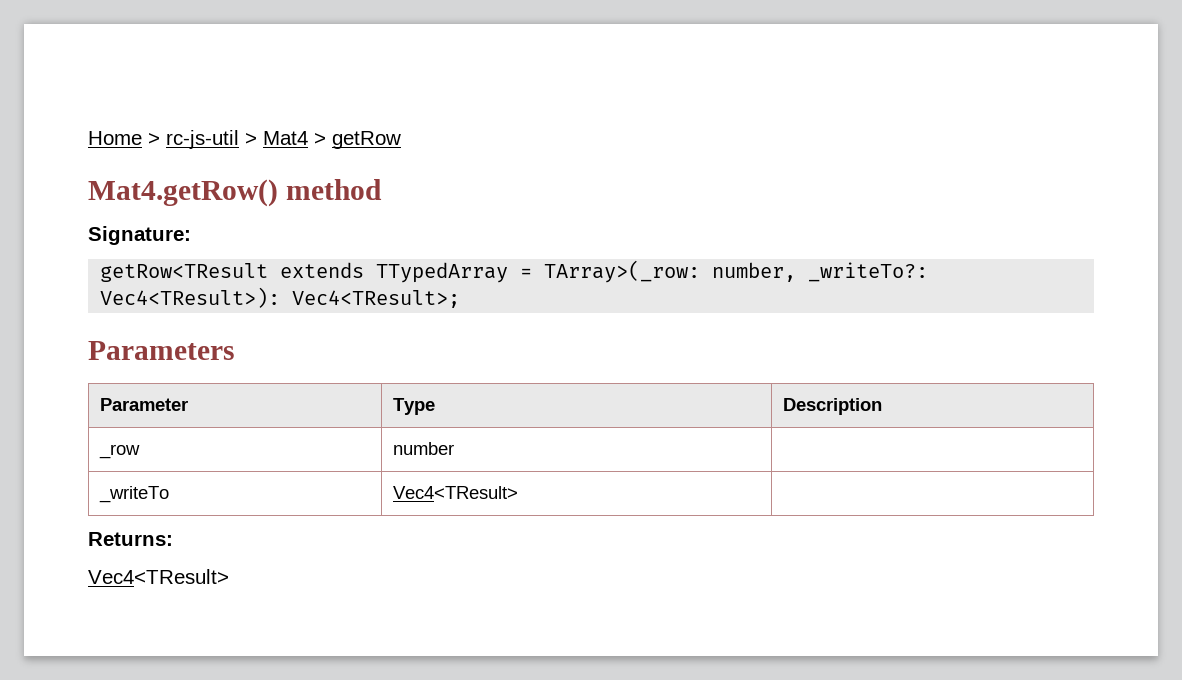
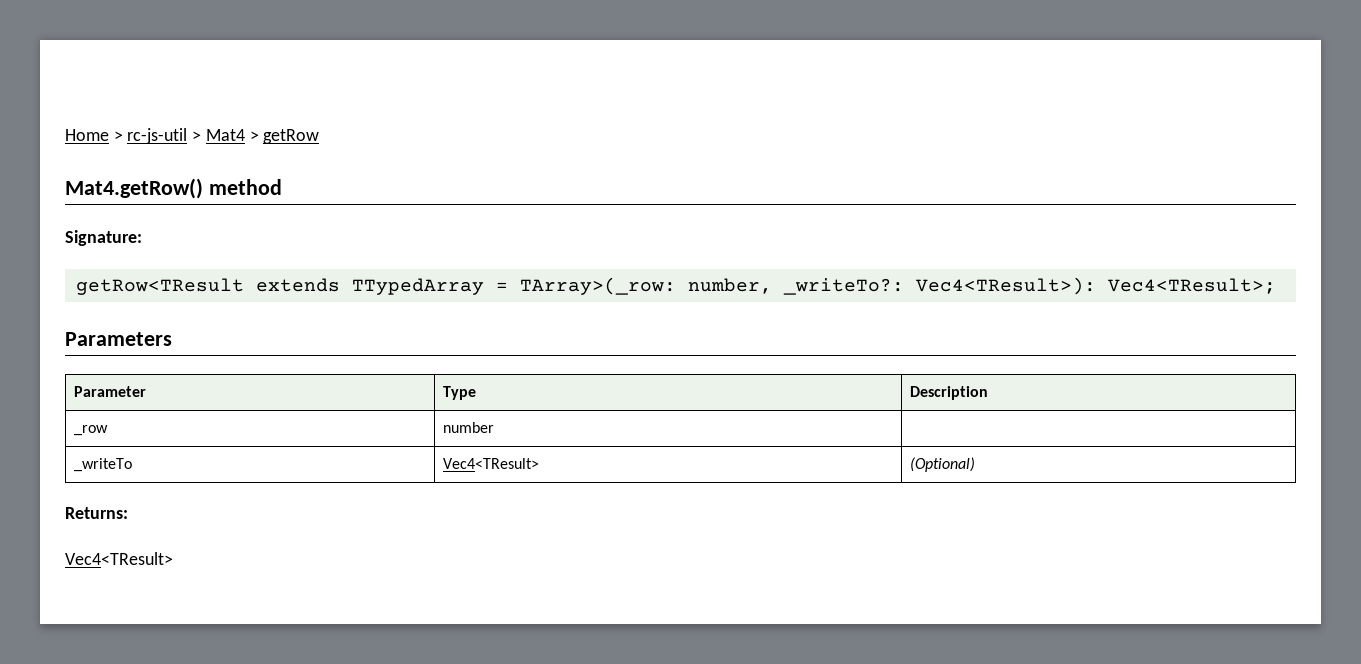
(518, 492) none -> [910,457,976,472] (Optional)

